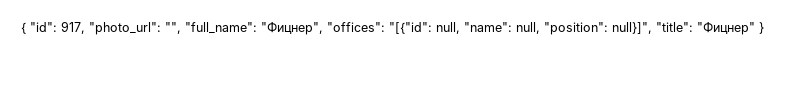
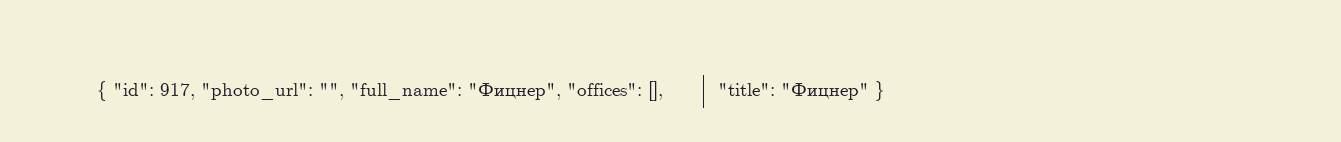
[389,22,652,35] "[{"id": null, "name": null, "position": null}]", -> [648,81,663,101] [],

